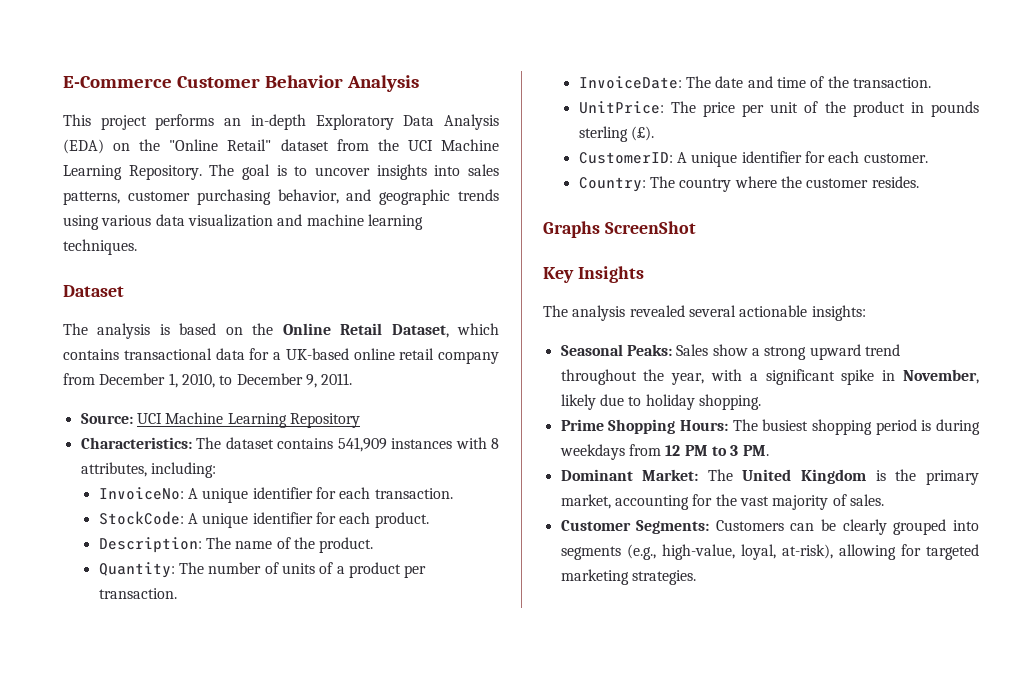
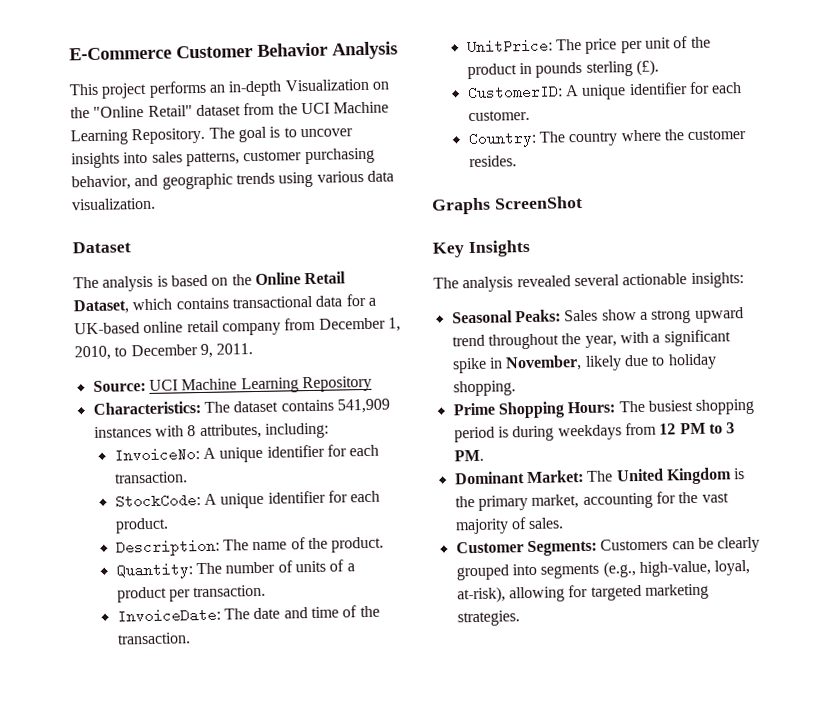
[315,114,500,130] [63,139,104,154] Exploratory Data Analysis (EDA) -> [284,78,369,92] Visualization
[187,214,423,230] [63,239,137,255] visualization and machine learning techniques. -> [71,197,156,211] visualization.

